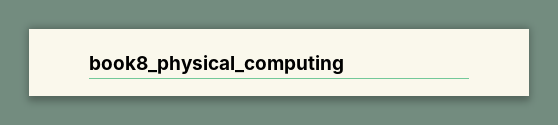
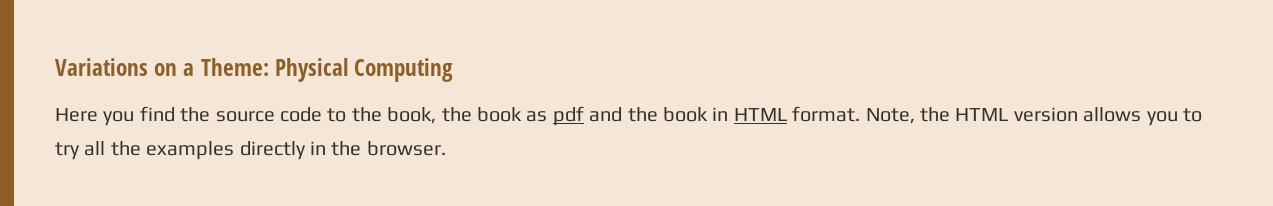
[89,55,344,75] book8_physical_computing -> [55,58,454,82] [55,106,1202,126] [55,141,446,160] Variations on a Theme: Physical Computing // Here you find the source code to the book, the book as pdf and the book in HTML format. Note, the HTML version allows you to try all the examples directly in the browser.

